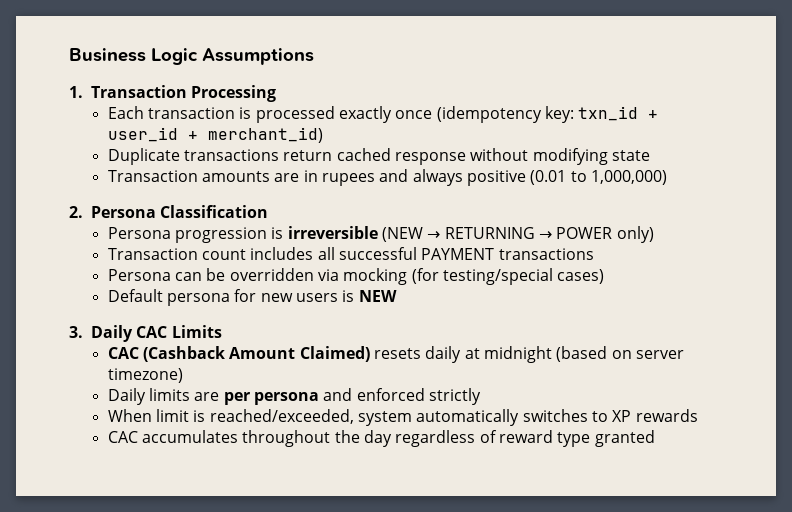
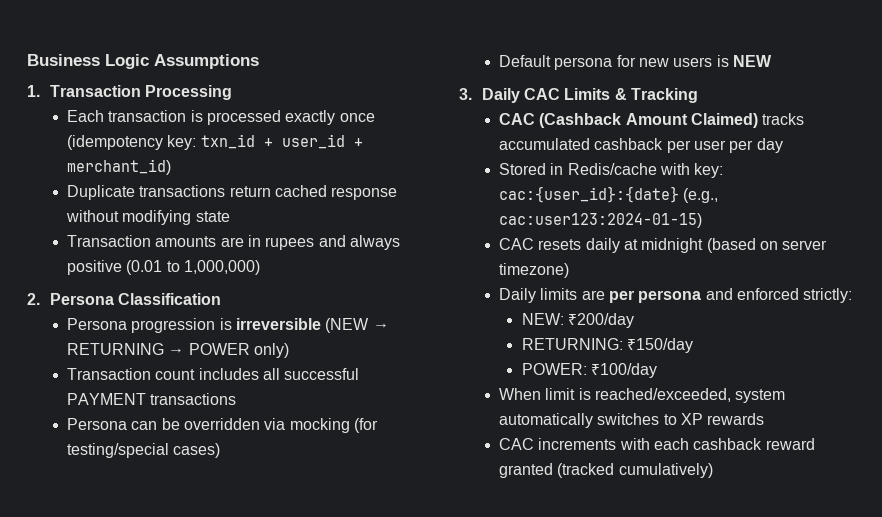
(222, 331) none -> [614,88,698,103] & Tracking
(370, 354) none -> [762,113,805,125] [499,138,783,153] [499,163,724,178] [499,186,719,203] [499,213,703,228] [499,238,535,250] tracks accumulated cashback per user per day // Stored in Redis/cache with key: cac:{user_id}:{date} (e.g., cac:user123:2024-01-15) // CAC
[428,388,481,405] strictly -> [803,288,853,303] [521,313,635,328] [521,338,694,353] [521,363,658,378] strictly: // NEW: ₹200/day // RETURNING: ₹150/day // POWER: ₹100/day
[141,430,655,447] accumulates throughout the day regardless of reward type granted -> [538,438,815,450] [499,463,713,478] increments with each cashback reward granted (tracked cumulatively)

